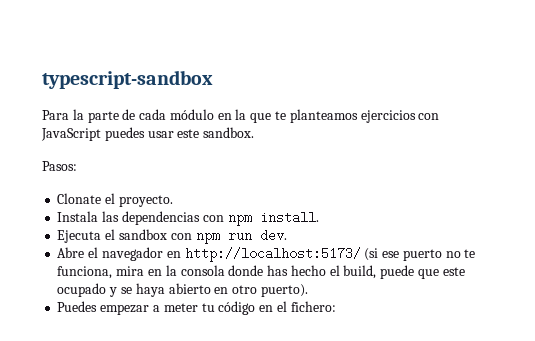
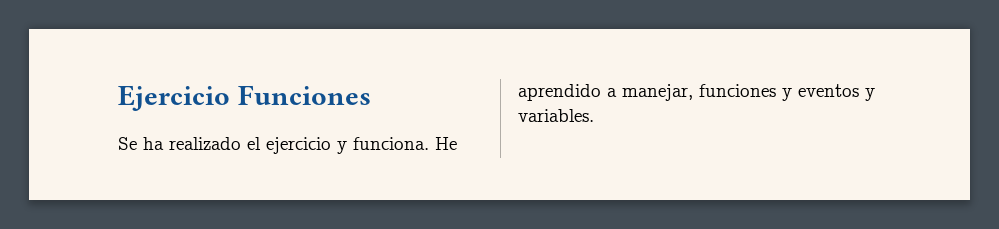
[42,70,213,89] [42,109,440,123] [41,127,255,141] [42,161,77,171] [57,193,173,207] [57,211,319,226] [57,229,287,244] [57,247,476,262] [57,265,465,279] [57,283,308,297] [57,301,336,315] typescript-sandbox // Para la parte de cada módulo en la que te planteamos ejercicios con JavaScript puedes usar este sandbox. // Pasos: // Clonate el proyecto. // Instala las dependencias con npm install. // Ejecuta el sandbox con npm run dev. // Abre el navegador en http://localhost:5173/ (si ese puerto no te funciona, mira en la consola donde has hecho el build, puede que este ocupado y se haya abierto en otro puerto). // Puedes empezar a meter tu código en el fichero: -> [118,85,371,111] [118,137,457,154] [518,84,875,101] [518,109,594,122] Ejercicio Funciones // Se ha realizado el ejercicio y funciona. He aprendido a manejar, funciones y eventos y variables.

